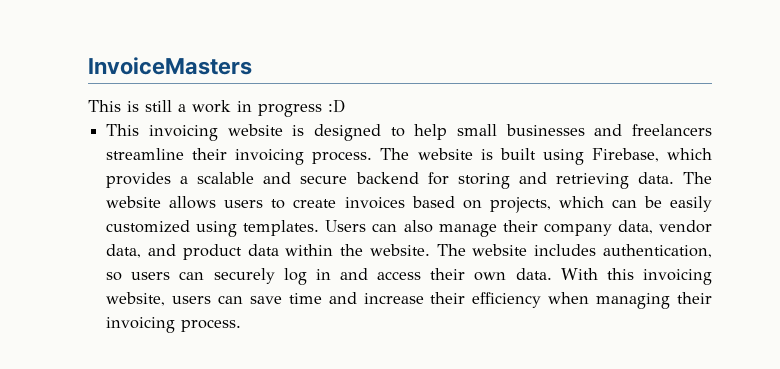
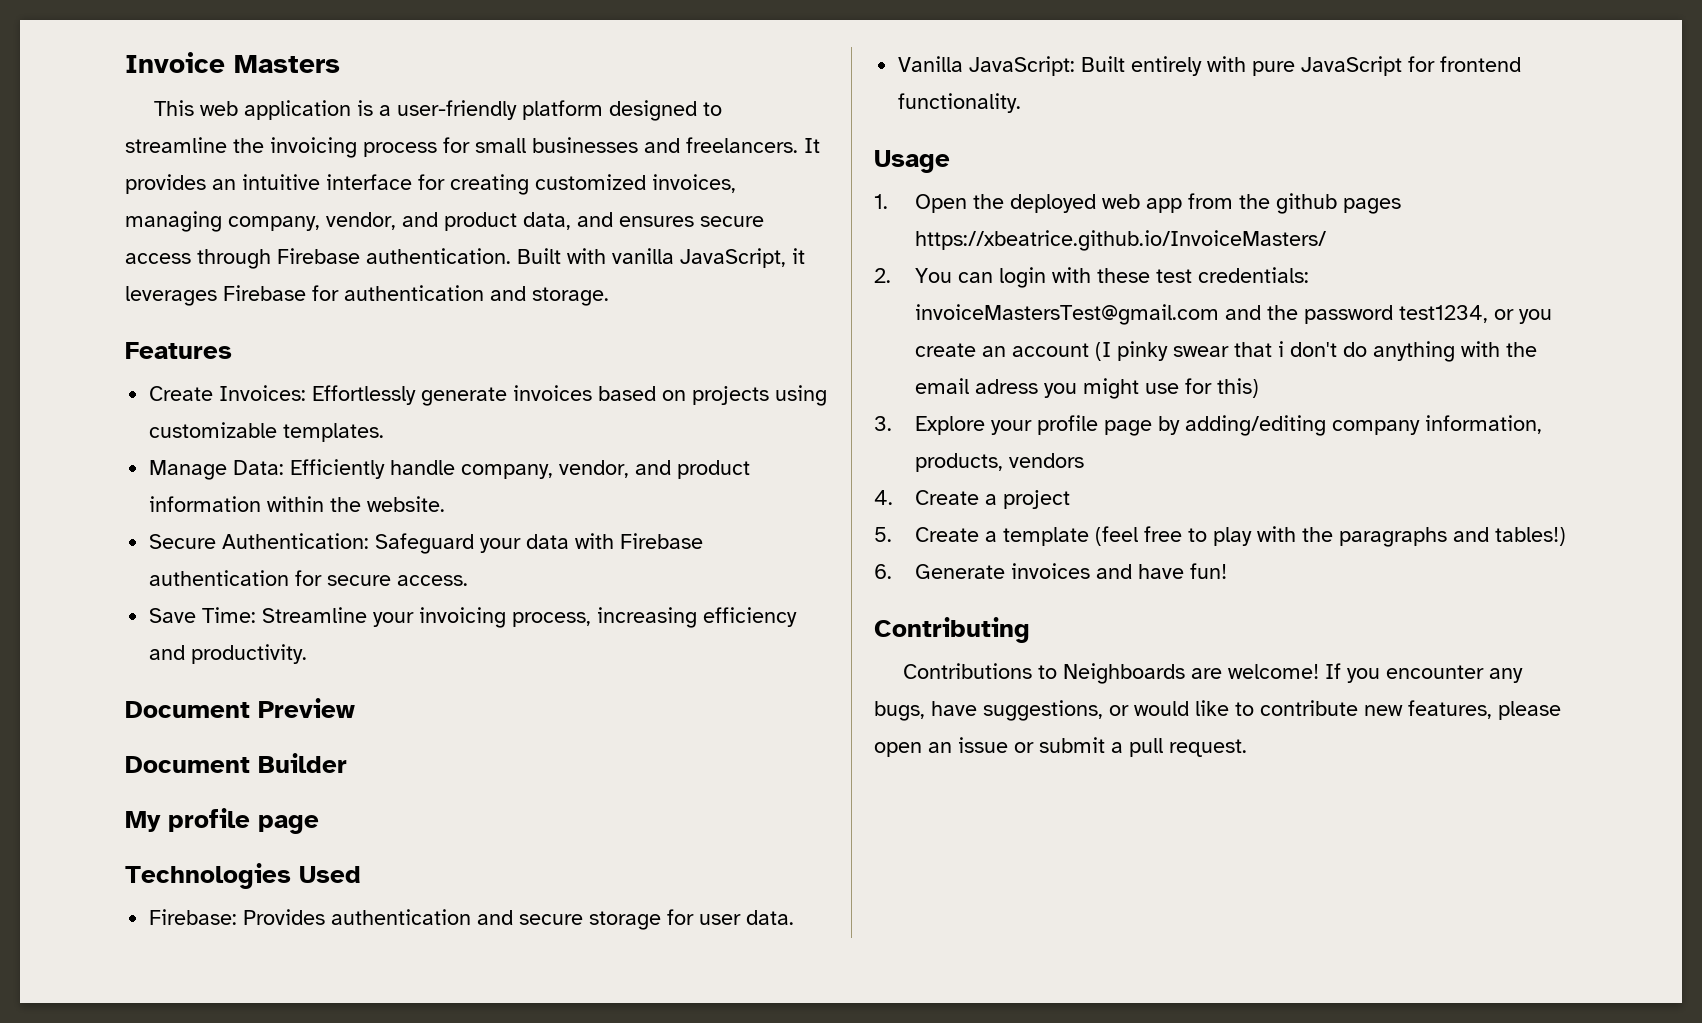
[88,57,252,75] [88,99,345,117] [106,124,712,141] [106,148,712,165] [106,172,712,189] [106,196,712,213] [106,220,712,237] [106,244,279,260] InvoiceMasters // This is still a work in progress :D // This invoicing website is designed to help small businesses and freelancers streamline their invoicing process. The website is built using Firebase, which provides a scalable and secure backend for storing and retrieving data. The website allows users to create invoices based on projects, which can be easily customized using templates. Users can also manage their company data, vendor data, and product data -> [125,52,340,73] [154,100,723,121] [125,137,820,158] [125,174,736,195] [125,211,764,232] [125,248,805,269] [125,285,609,306] [125,342,232,359] [149,385,828,406] [149,422,385,442] [149,459,751,480] [149,496,262,512] Invoice Masters // This web application is a user-friendly platform designed to streamline the invoicing process for small businesses and freelancers. It provides an intuitive interface for creating customized invoices, managing company, vendor, and product data, and ensures secure access through Firebase authentication. Built with vanilla JavaScript, it leverages Firebase for authentication and storage. // Features // Create Invoices: Effortlessly generate invoices based on projects using customizable templates. // Manage Data: Efficiently handle company, vendor, and product information
[436,244,713,258] [106,268,712,285] [106,292,712,309] [106,317,242,333] The website includes authentication, so users can securely log in and access their own data. With this invoicing website, users can save time and increase their efficiency when managing their invoicing process. -> [149,533,704,554] [149,570,469,586] [149,607,798,628] [149,644,308,664] [125,698,355,718] [125,753,347,773] [125,808,319,834] [125,863,361,889] [149,909,795,930] [898,56,1522,76] [898,93,1022,113] [874,150,950,173] [874,193,1401,214] [914,230,1326,251] [874,267,1309,288] [914,304,1552,325] [914,341,1537,362] [914,378,1259,399] [874,415,1542,436] [914,453,1084,472] [874,490,1070,509] [874,526,1566,547] [874,563,1227,579] [874,617,1030,643] [903,663,1524,684] [874,700,1561,721] [874,737,1247,757] // Secure Authentication: Safeguard your data with Firebase authentication for secure access. // Save Time: Streamline your invoicing process, increasing efficiency and productivity. // Document Preview // Document Builder // My profile page // Technologies Used // Firebase: Provides authentication and secure storage for user data. // Vanilla JavaScript: Built entirely with pure JavaScript for frontend functionality. // Usage // 1. Open the deployed web app from the github pages https://xbeatrice.github.io/InvoiceMasters/ // 2. You can login with these test credentials: invoiceMastersTest@gmail.com and the password test1234, or you create an account (I pinky swear that i don't do anything with the email adress you might use for this) // 3. Explore your profile page by adding/editing company information, products, vendors // 4. Create a project // 5. Create a template (feel free to play with the paragraphs and tables!) // 6. Generate invoices and have fun! // Contributing // Contributions to Neighboards are welcome! If you encounter any bugs, have suggestions, or would like to contribute new features, please open an issue or submit a pull request.

